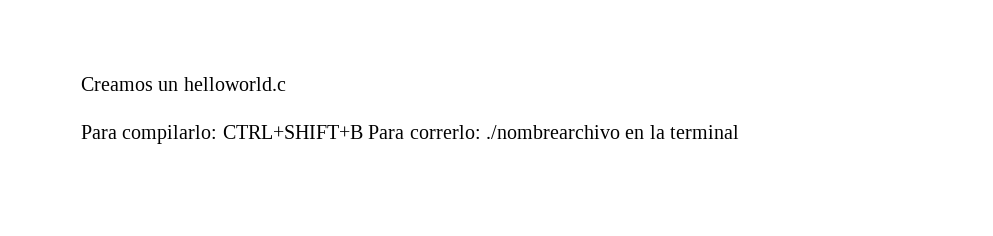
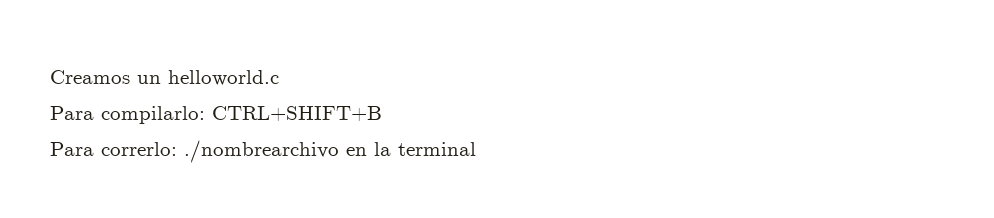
(363, 132) none -> (382, 113) //

